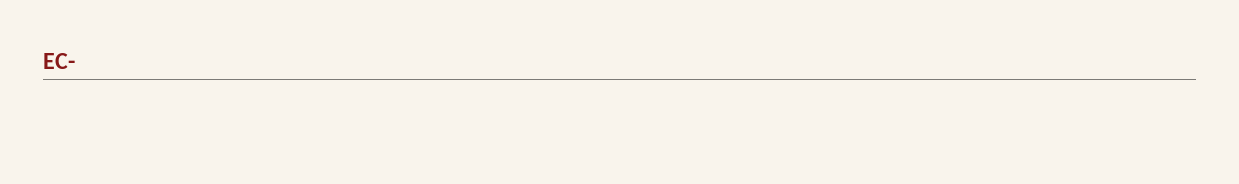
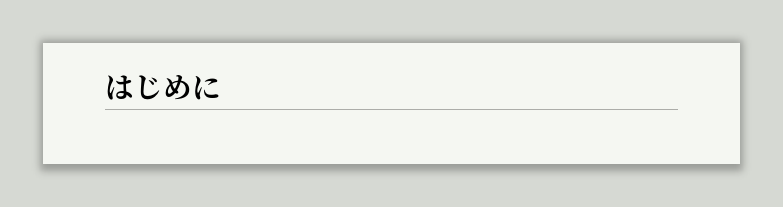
[43,53,75,69] EC- -> [105,75,221,100] はじめに

